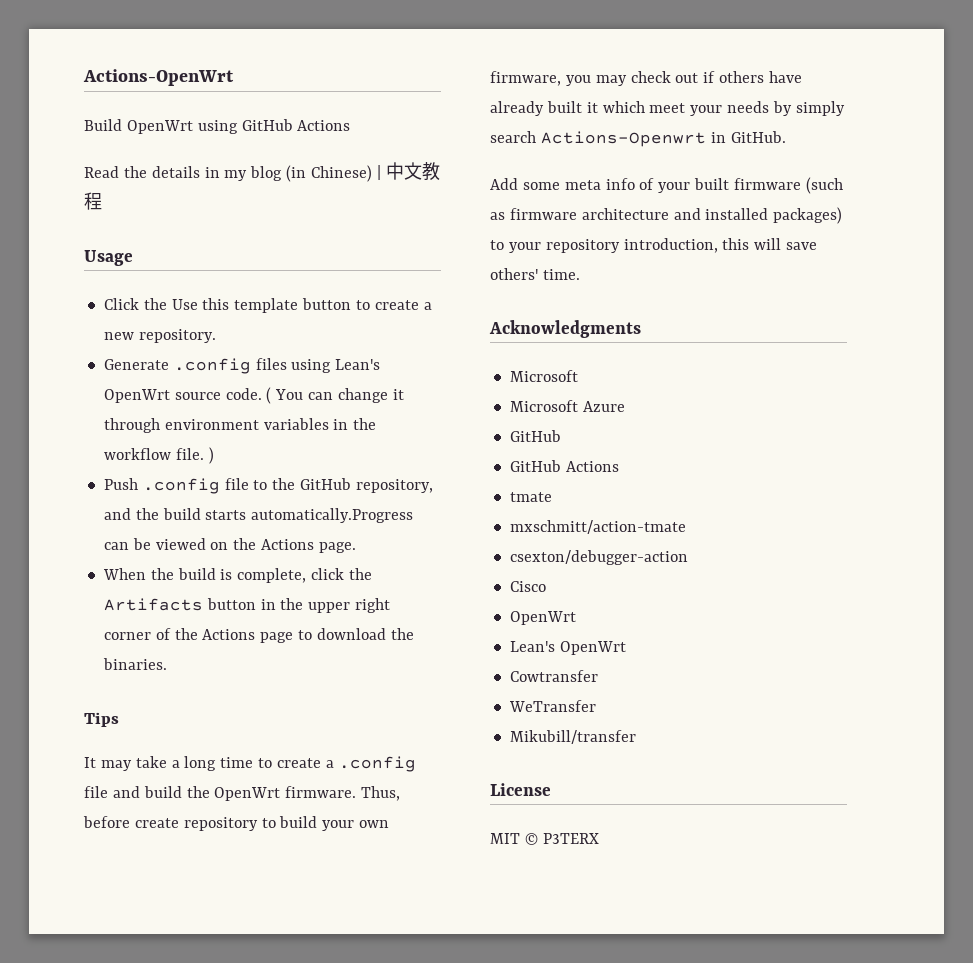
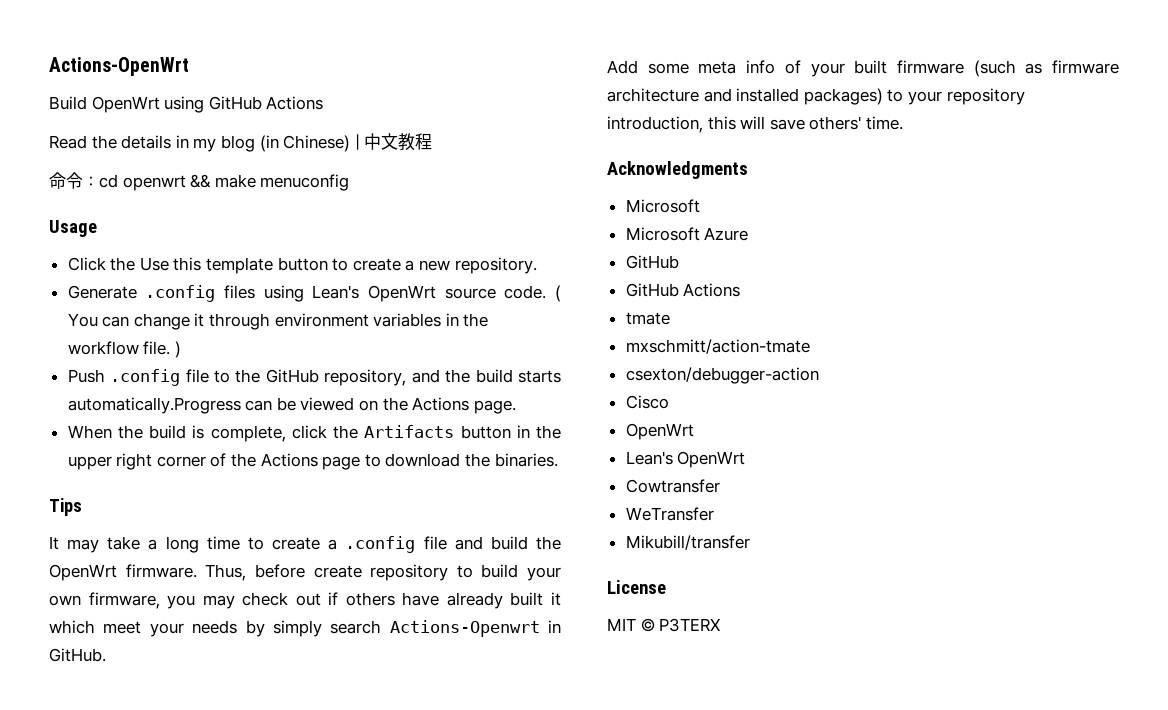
(102, 201) none -> [49,172,350,191] // 命令：cd openwrt && make menuconfig

